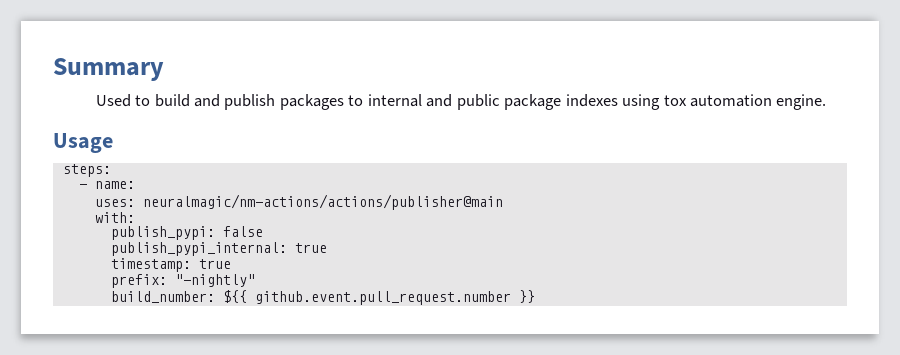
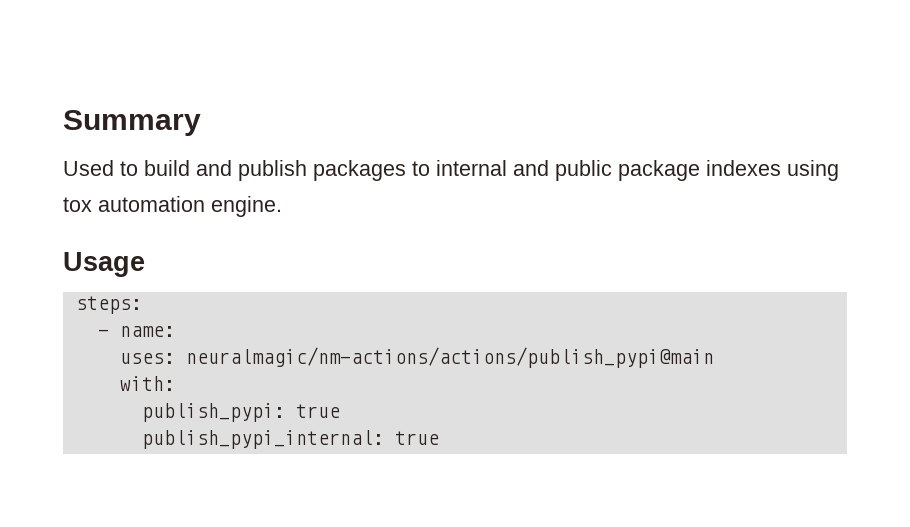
[142,194,503,210] neuralmagic/nm-actions/actions/publisher@main -> [185,347,714,368] neuralmagic/nm-actions/actions/publish_pypi@main
[222,226,263,237] false -> [295,404,340,418] true
[110,258,231,272] [110,274,255,288] [110,290,535,305] // timestamp: true // prefix: "-nightly" // build_number: ${{ github.event.pull_request.number }} -> (439, 438) none

